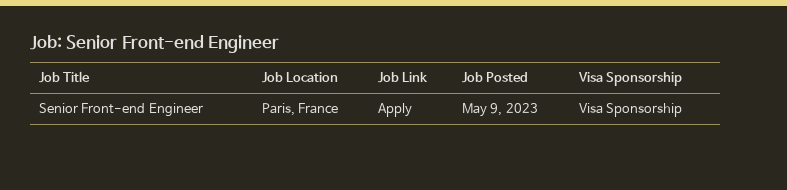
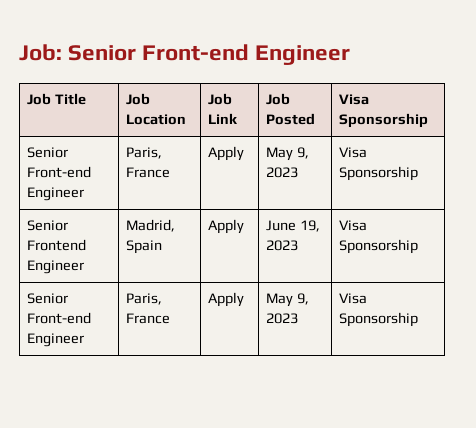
(683, 110) none -> [27,220,69,231] [27,239,87,251] [27,260,85,274] [126,219,176,232] [126,240,163,254] [208,219,245,234] [266,220,321,232] [266,240,299,251] [339,220,368,231] [339,239,419,254] [27,293,69,304] [27,312,92,324] [27,333,85,347] [126,293,163,305] [126,313,171,324] [208,292,245,307] [266,293,310,307] [266,313,299,324] [339,293,368,304] [339,312,419,327] // Senior Frontend Engineer | Madrid, Spain | Apply | June 19, 2023 | Visa Sponsorship // Senior Front-end Engineer | Paris, France | Apply | May 9, 2023 | Visa Sponsorship

